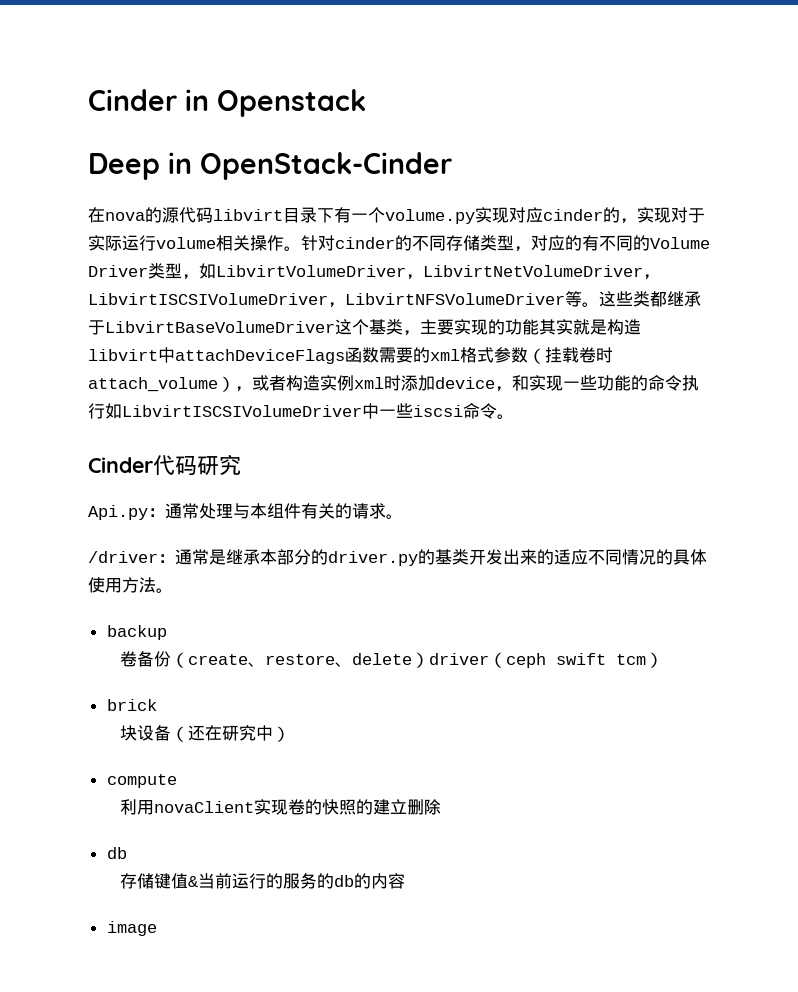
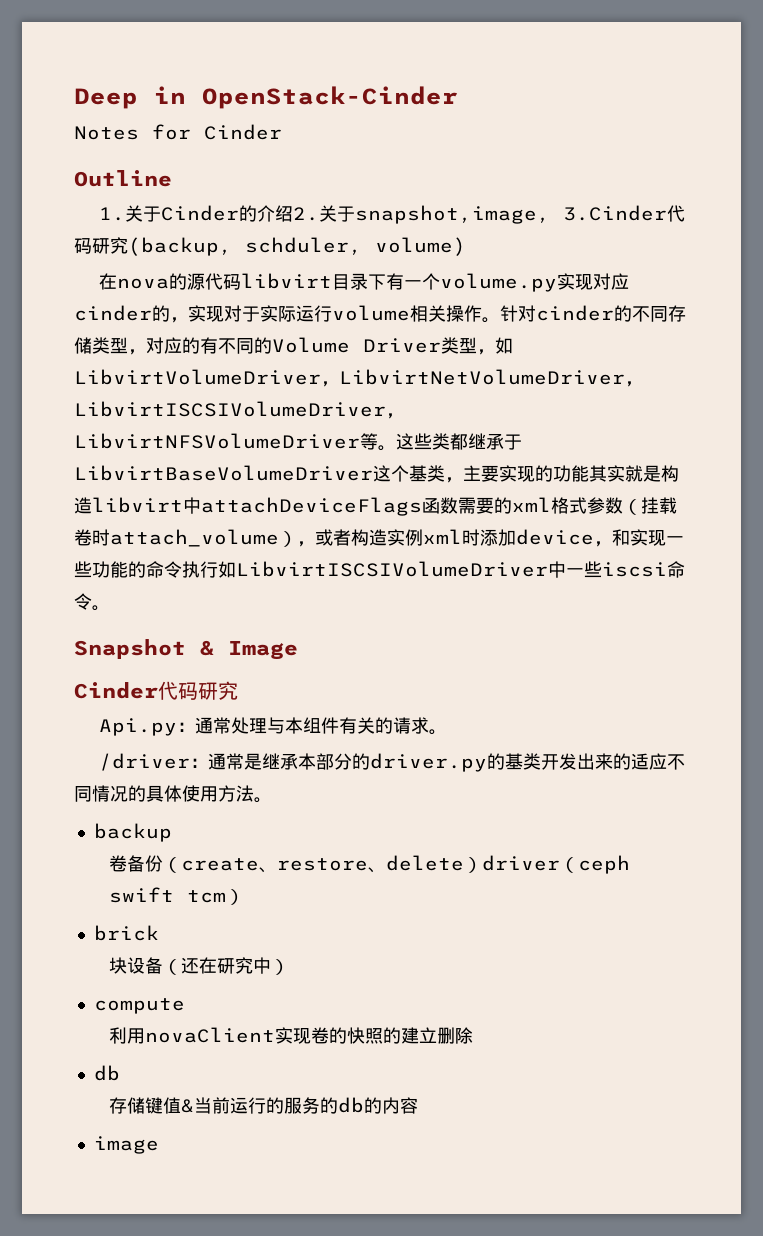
[88,89,366,117] Cinder in Openstack // -> (74, 98) none
(452, 166) none -> [74,124,282,140] [74,170,172,187] [99,205,686,224] [74,237,466,256] // Notes for Cinder // Outline // 1.关于Cinder的介绍2.关于snapshot,image, 3.Cinder代码研究(backup, schduler, volume)
(514, 416) none -> [74,639,298,660] // Snapshot & Image

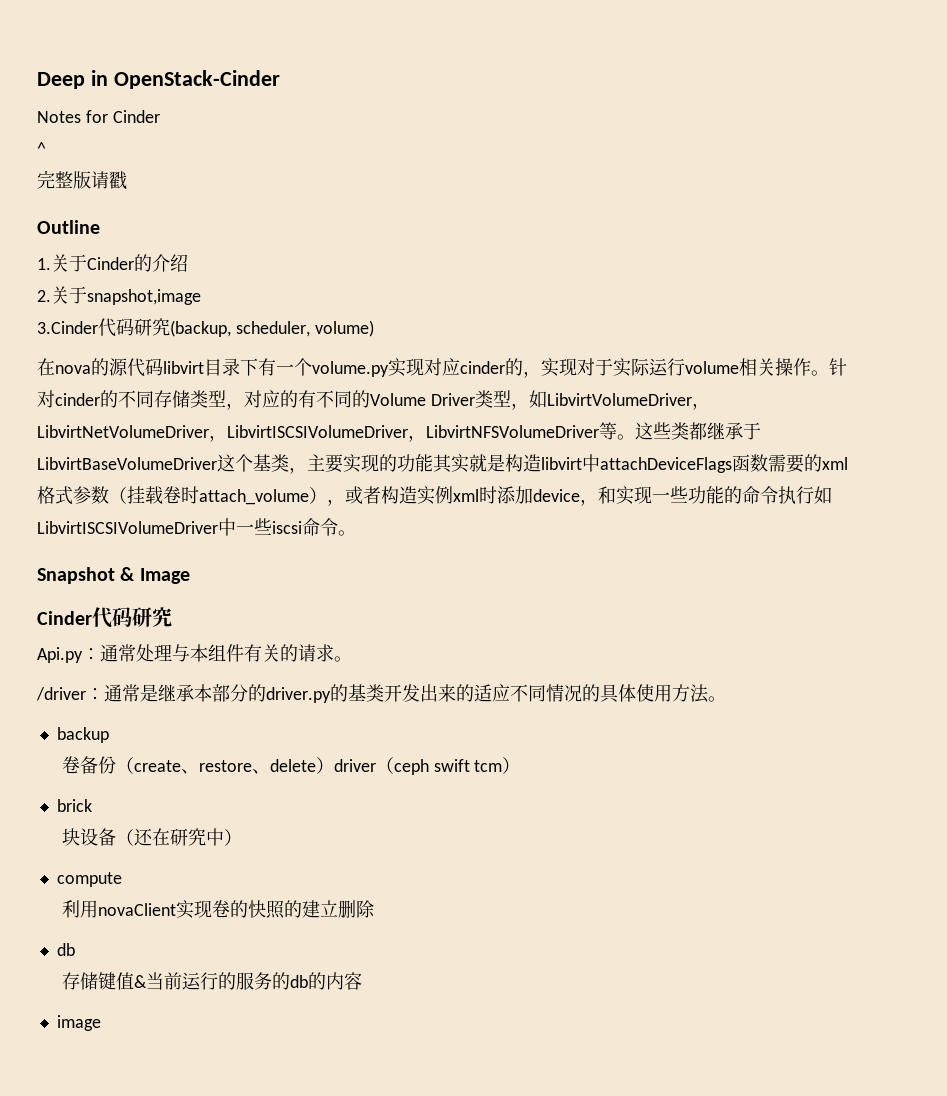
(282, 132) none -> [37,142,46,155] [37,170,127,190] // ^ // 完整版请戳
(294, 213) none -> (188, 263) //
[355,205,551,224] snapshot,image, -> [87,289,201,305] snapshot,image //
[245,237,362,255] schduler, -> [235,321,310,337] scheduler,

